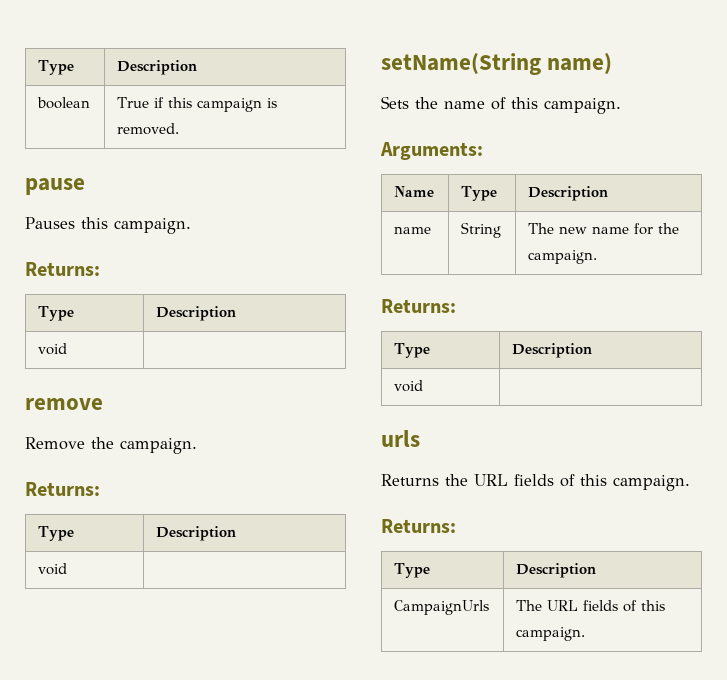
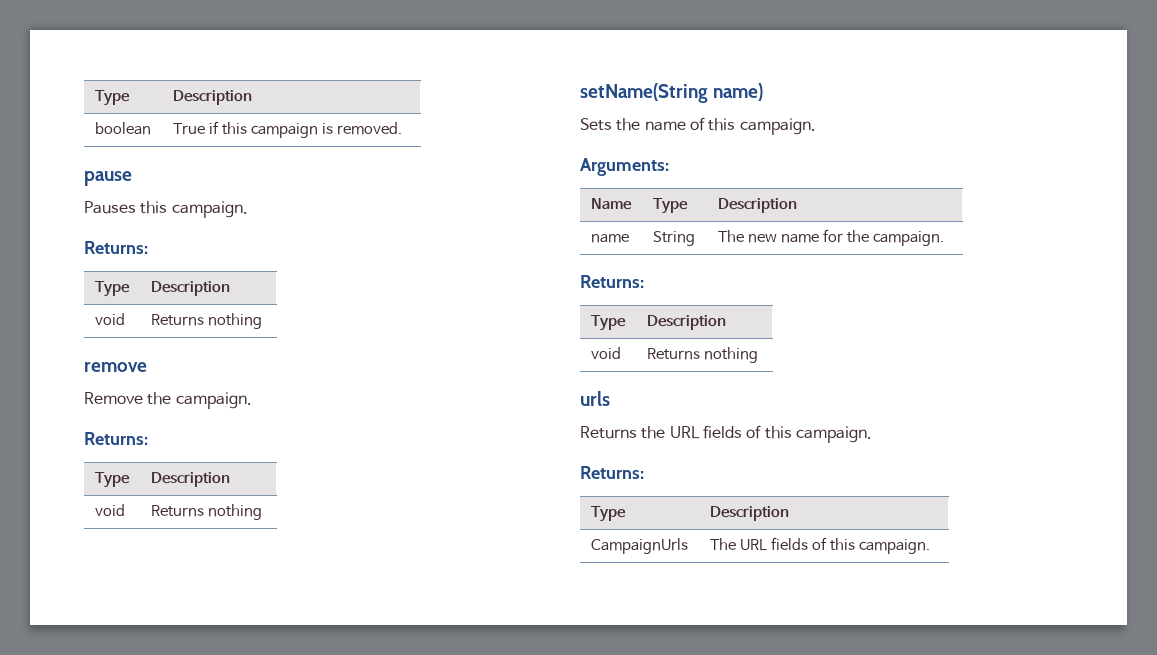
(68, 349) none -> [150,313,262,329] Returns nothing
(68, 569) none -> [150,504,262,520] Returns nothing
(424, 386) none -> [646,347,758,363] Returns nothing

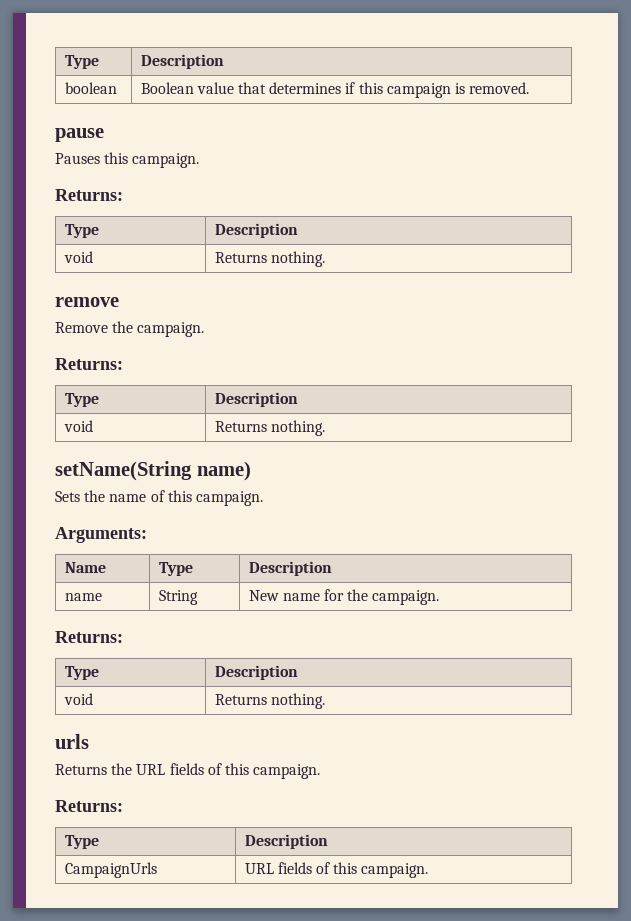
[172,123,205,135] True -> [140,82,342,94] Boolean value that determines
[207,313,262,329] nothing -> [270,251,325,267] nothing.
[207,504,262,520] nothing -> [270,420,325,436] nothing.
[717,230,777,243] The new -> [248,590,279,601] New
[703,347,758,363] nothing -> [270,693,325,709] nothing.
[709,538,736,550] The -> (157, 870) none

